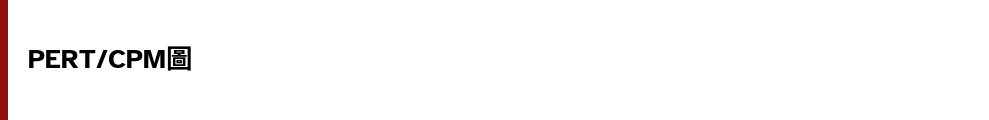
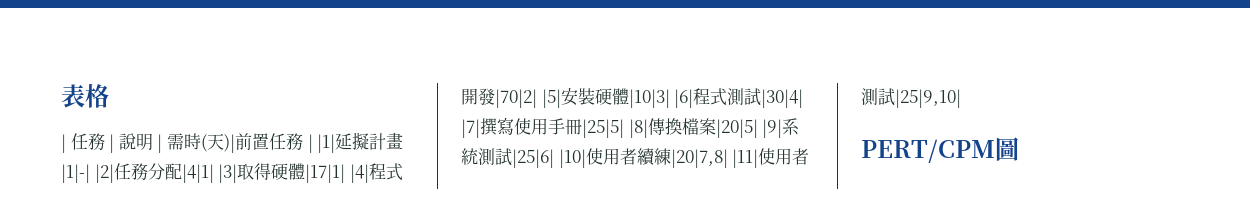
(28, 59) none -> [61,84,109,108] [61,132,404,153] [61,163,403,183] [461,88,804,108] [461,117,800,138] [461,148,810,168] [861,88,961,108] 表格 // | 任務 | 說明 | 需時(天)|前置任務 | |1|延擬計畫|1|-| |2|任務分配|4|1| |3|取得硬體|17|1| |4|程式開發|70|2| |5|安裝硬體|10|3| |6|程式測試|30|4| |7|撰寫使用手冊|25|5| |8|傳換檔案|20|5| |9|系統測試|25|6| |10|使用者續練|20|7,8| |11|使用者測試|25|9,10| //

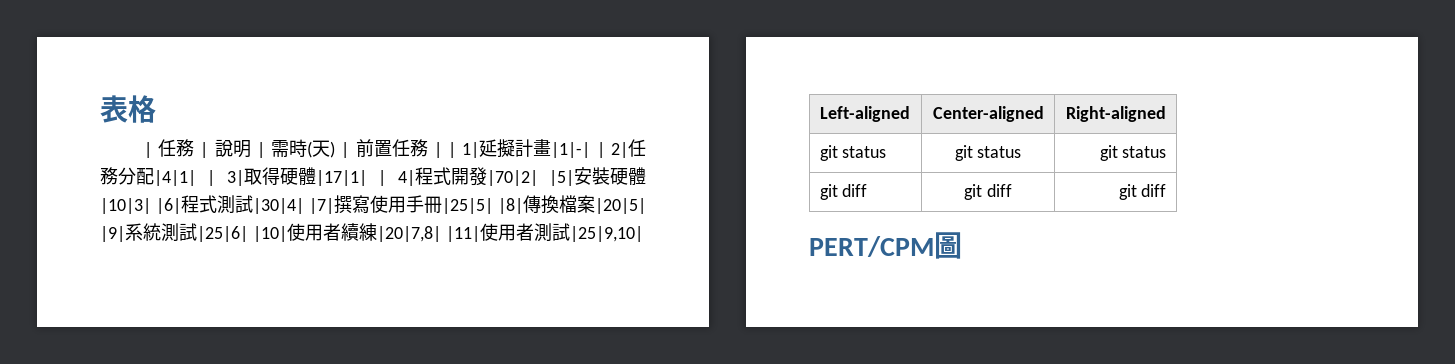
[223,134,235,153] )| -> [330,141,350,158] ) |
[317,134,336,153] |1| -> [448,142,480,158] | 1|
[94,164,114,183] |2| -> [596,142,628,158] | 2|
[218,164,238,183] |3| -> [207,170,244,186] | 3|
[349,164,369,183] |4| -> [378,170,415,186] | 4|
(961, 98) none -> [819,106,910,122] [932,106,1044,122] [1066,106,1167,122] [819,145,887,161] [954,145,1022,161] [1099,145,1167,161] [819,184,868,200] [964,184,1012,200] [1118,184,1167,200] // Left-aligned | Center-aligned | Right-aligned // git status | git status | git status // git diff | git diff | git diff

